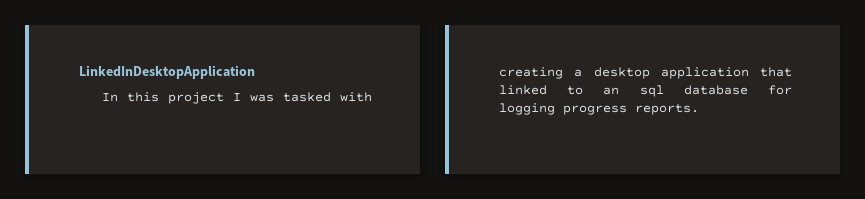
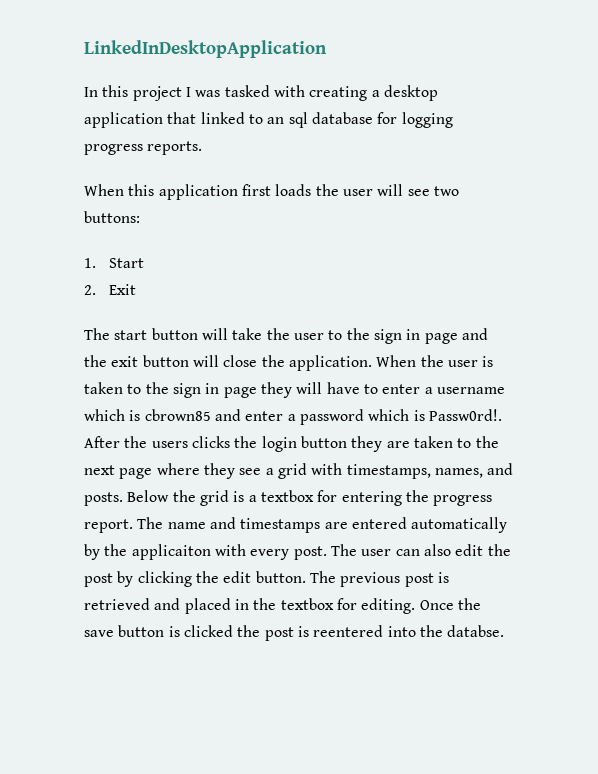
(699, 109) none -> [84,184,459,200] [84,211,140,223] [84,258,144,268] [84,284,136,295] [84,328,488,344] [84,355,494,371] [84,382,505,398] [84,409,502,425] [84,436,499,452] [84,463,514,479] [84,490,493,506] [84,517,508,533] [84,544,511,560] [84,571,449,587] [84,598,481,614] [84,625,505,641] // When this application first loads the user will see two buttons: // 1. Start // 2. Exit // The start button will take the user to the sign in page and the exit button will close the application. When the user is taken to the sign in page they will have to enter a username which is cbrown85 and enter a password which is Passw0rd!. After the users clicks the login button they are taken to the next page where they see a grid with timestamps, names, and posts. Below the grid is a textbox for entering the progress report. The name and timestamps are entered automatically by the applicaiton with every post. The user can also edit the post by clicking the edit button. The previous post is retrieved and placed in the textbox for editing. Once the save button is clicked the post is reentered into the databse.

